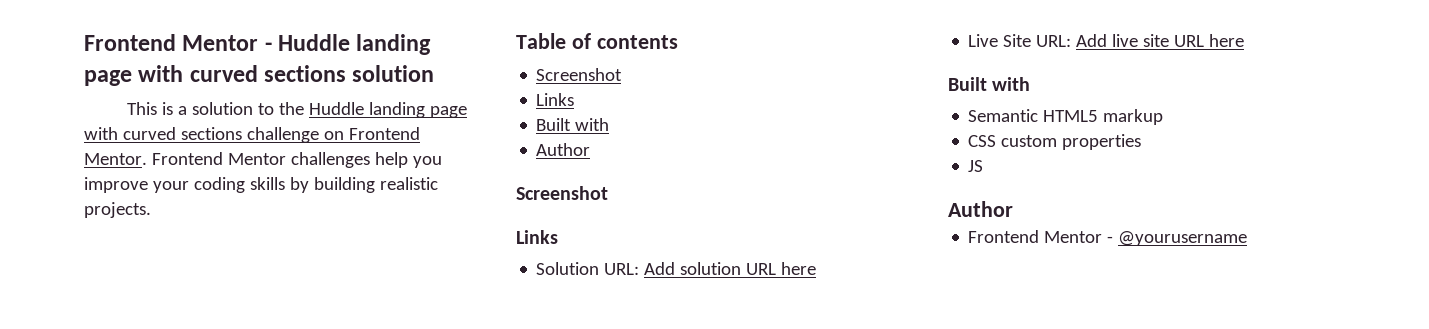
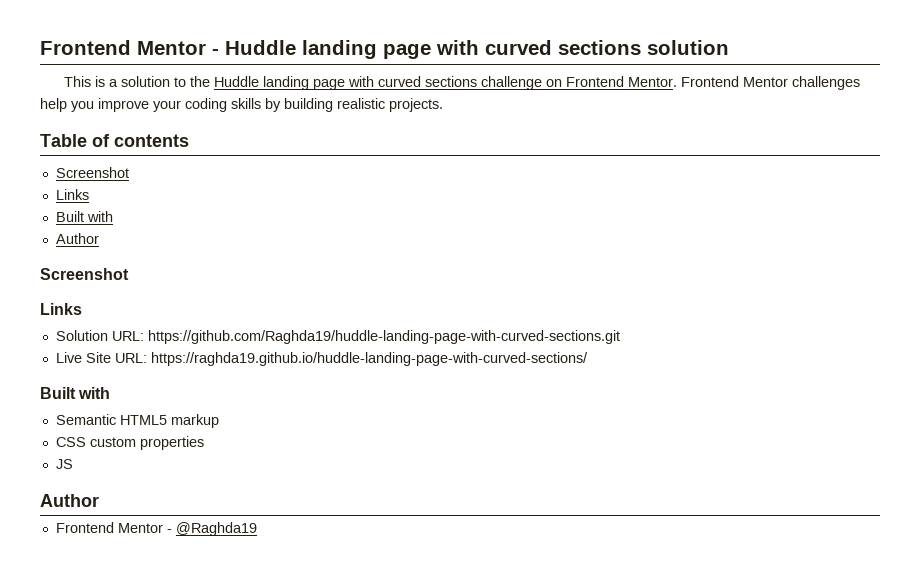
[644,262,817,275] Add solution URL here -> [147,330,620,344] https://github.com/Raghda19/huddle-landing-page-with-curved-sections.git
[1076,34,1245,47] Add live site URL here -> [150,352,588,366] https://raghda19.github.io/huddle-landing-page-with-curved-sections/
[1118,231,1248,246] @yourusername -> [175,522,257,536] @Raghda19

